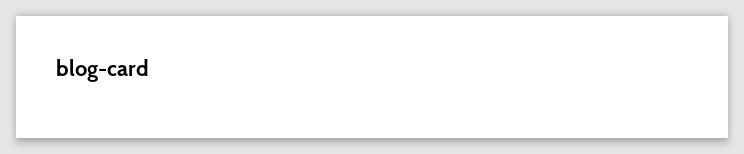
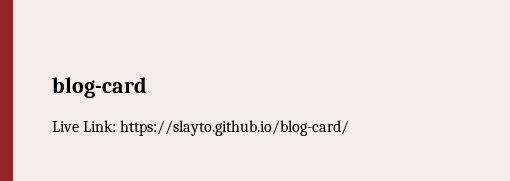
(149, 70) none -> [52,120,350,136] // Live Link: https://slayto.github.io/blog-card/

